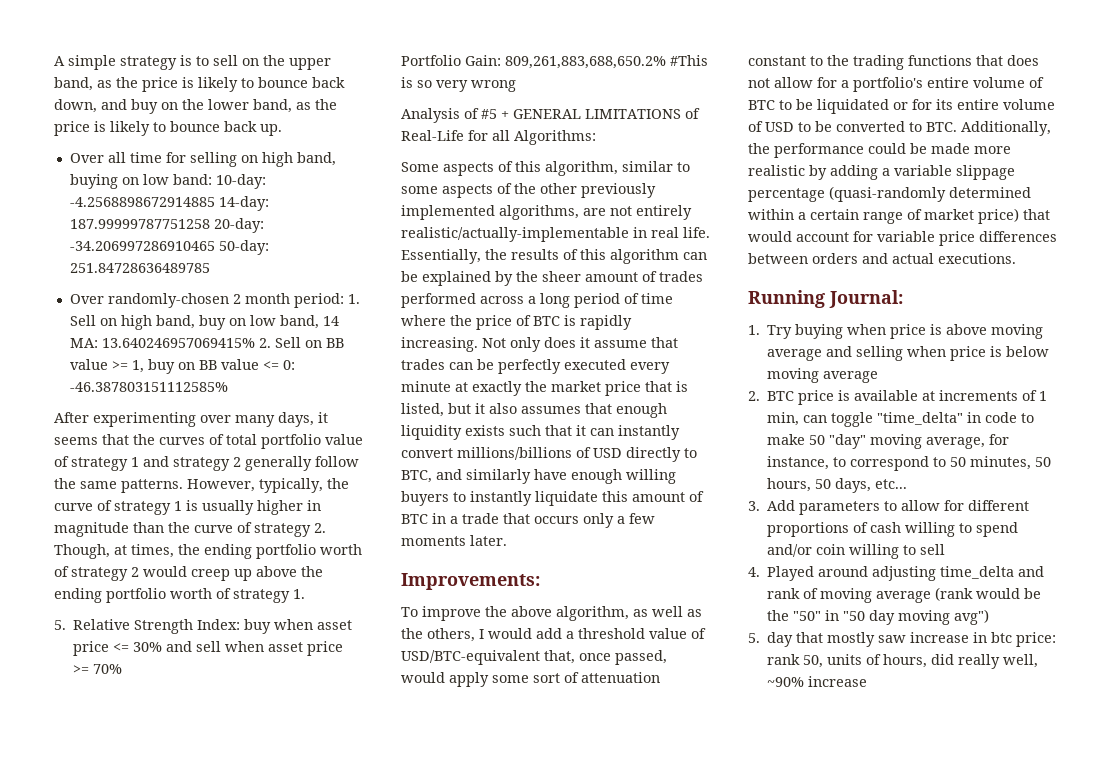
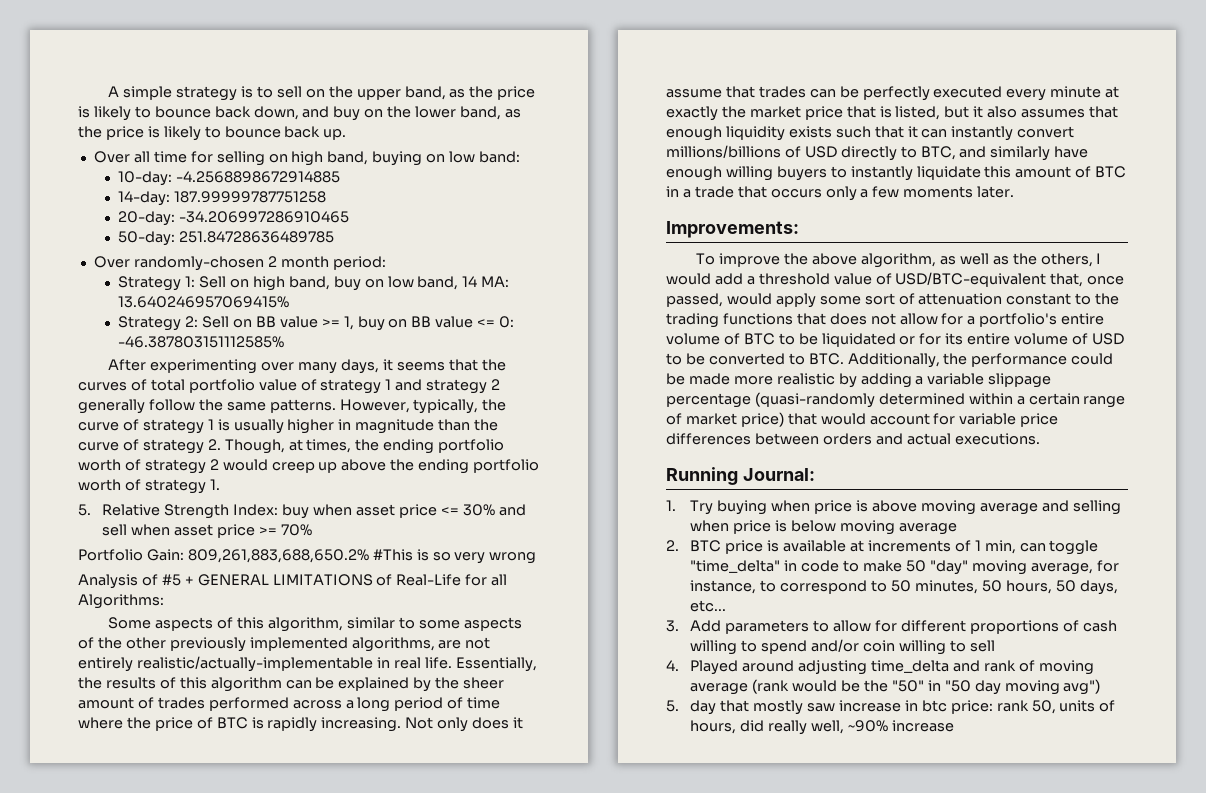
(212, 179) none -> (521, 157) //
(215, 202) none -> (341, 177) //
(210, 224) none -> (327, 197) //
(215, 246) none -> (350, 217) //
[347,294,360,304] 1. -> [118,276,196,291] // Strategy 1:
[258,338,271,348] 2. -> [118,316,199,331] // Strategy 2:

